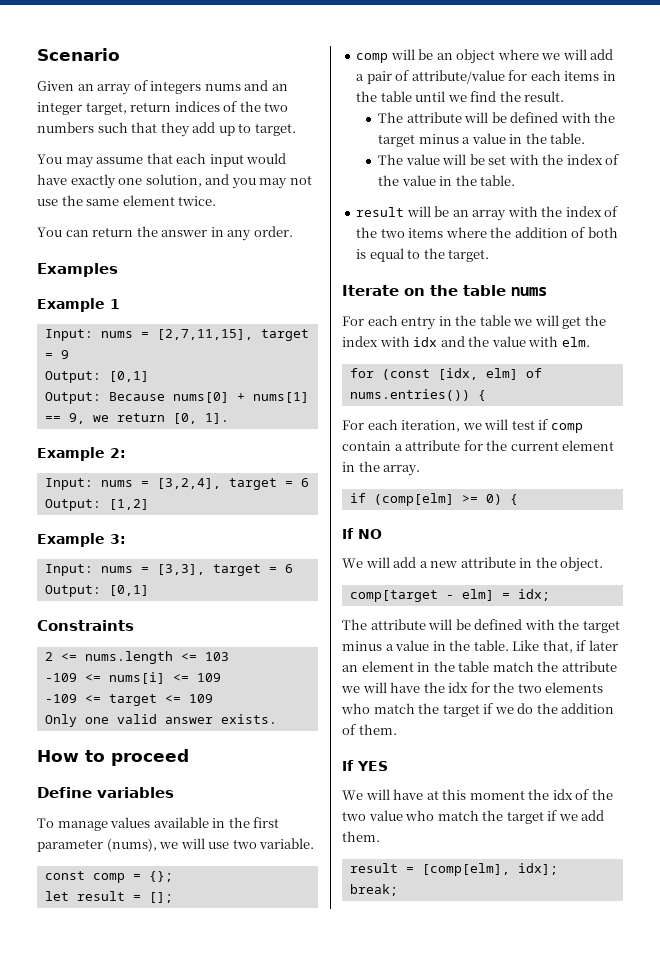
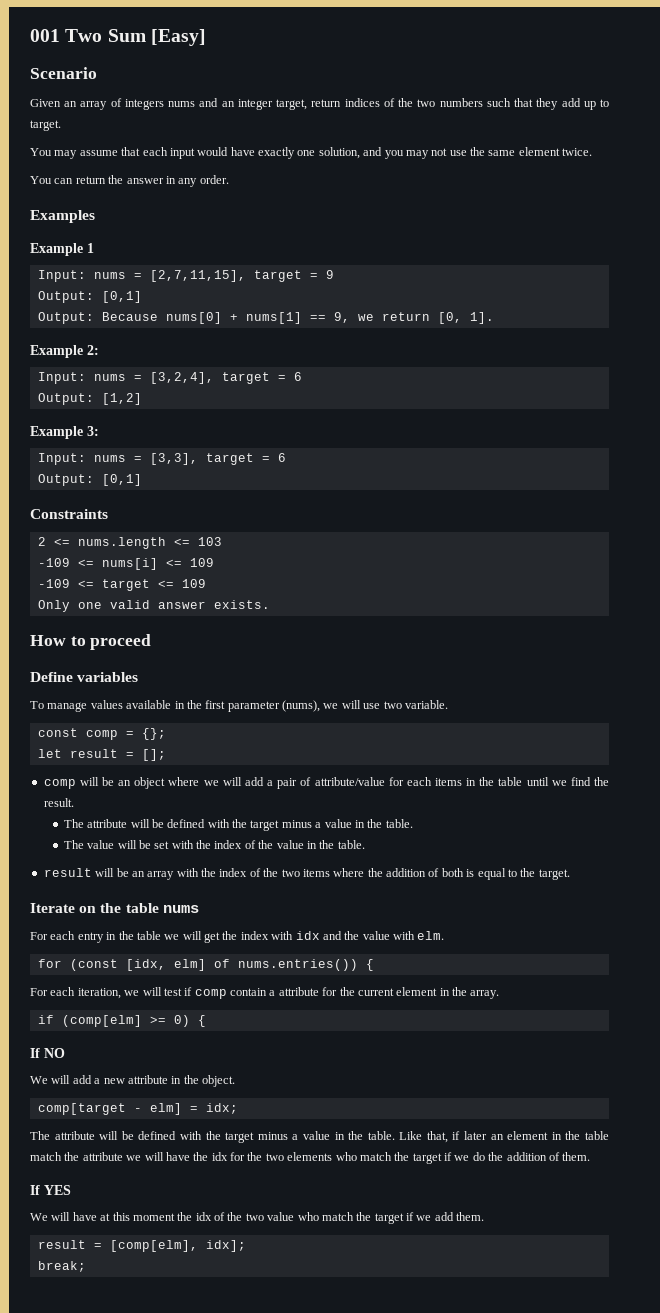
(37, 54) none -> [30,29,206,46] 001 Two Sum [Easy] //

